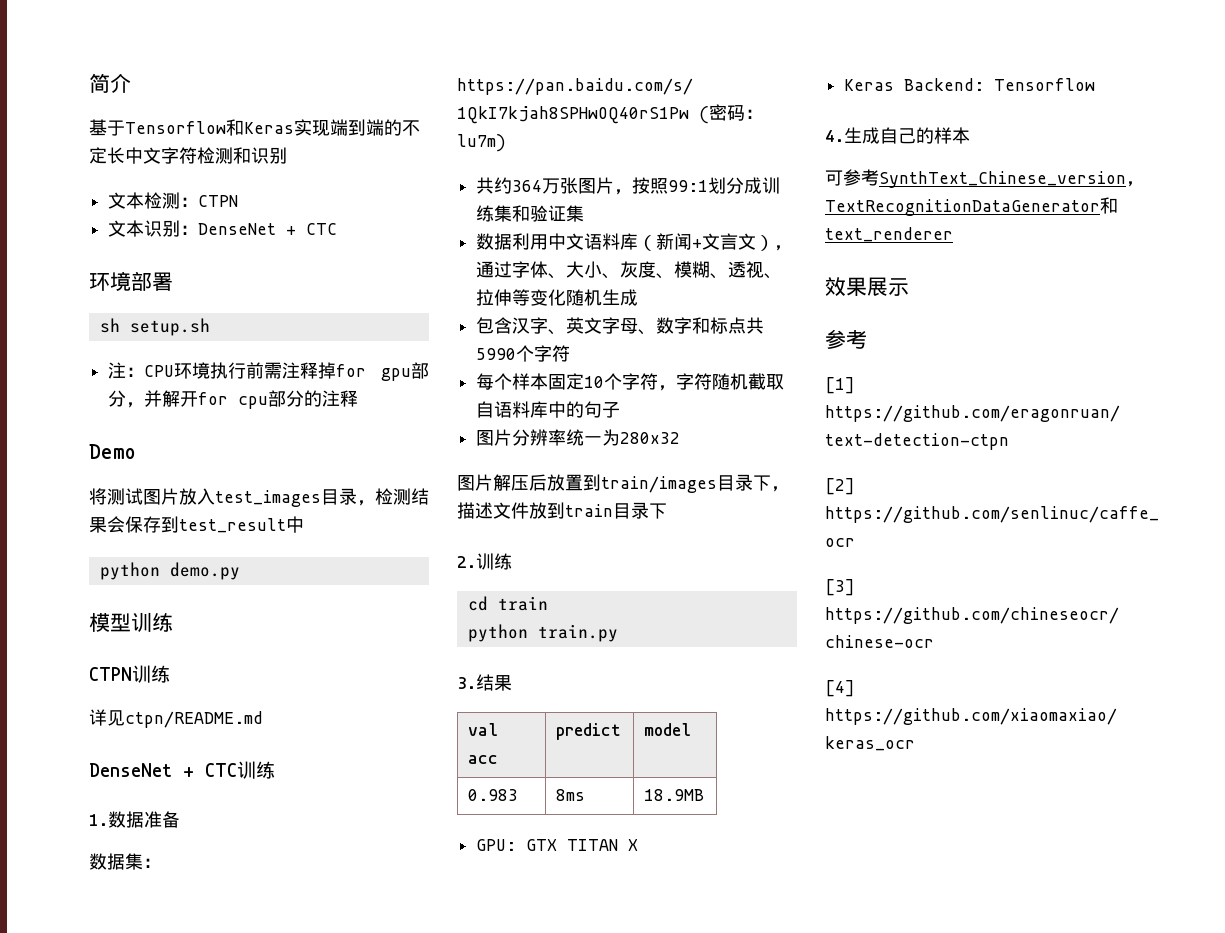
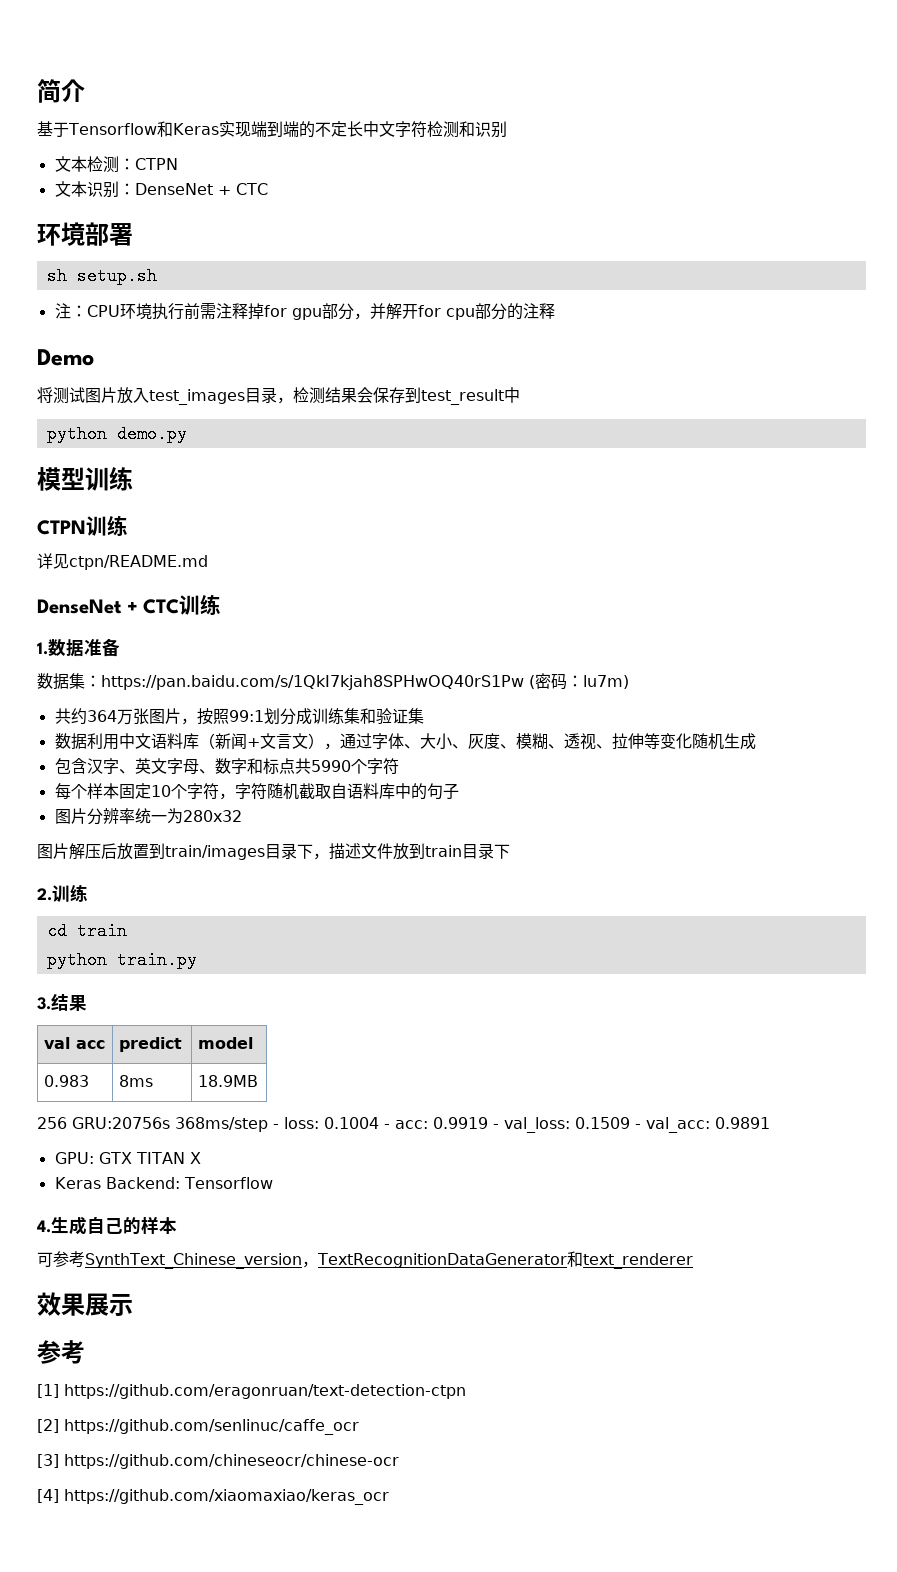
(704, 795) none -> [37,1117,770,1133] // 256 GRU:20756s 368ms/step - loss: 0.1004 - acc: 0.9919 - val_loss: 0.1509 - val_acc: 0.9891

